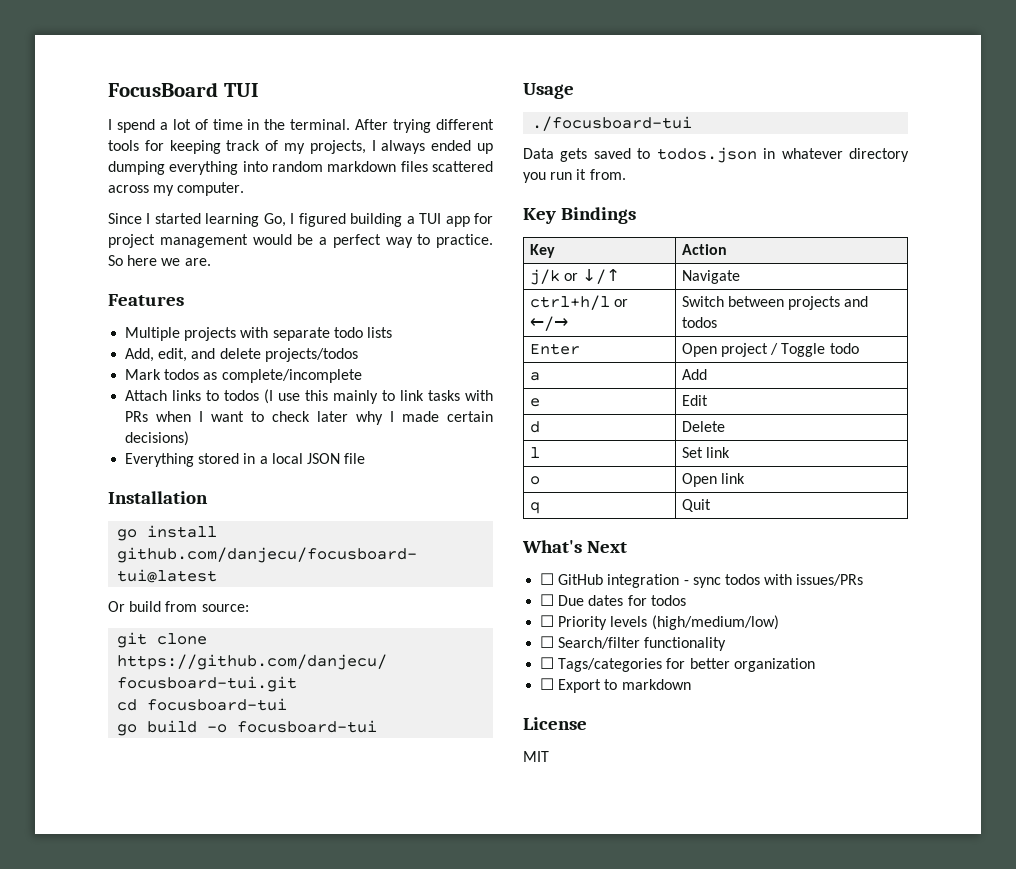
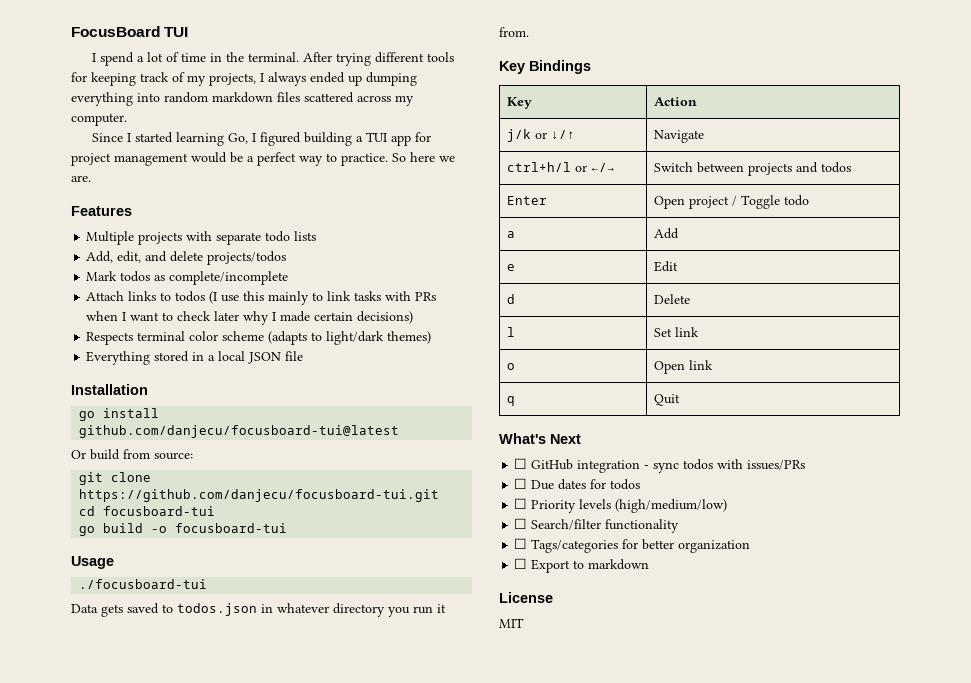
(190, 438) none -> [86,331,432,345] // Respects terminal color scheme (adapts to light/dark themes)

